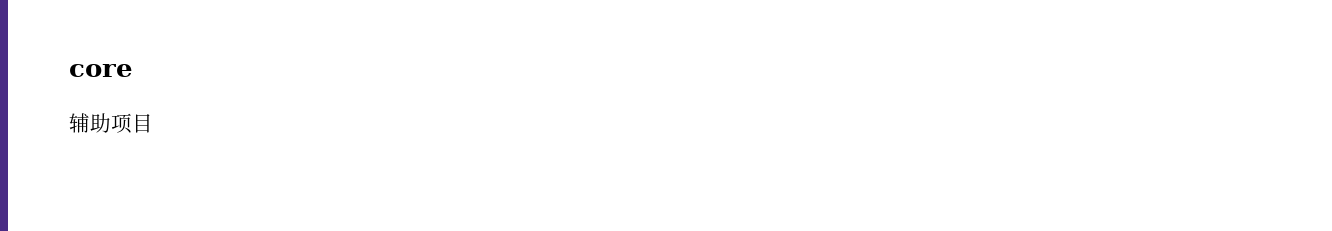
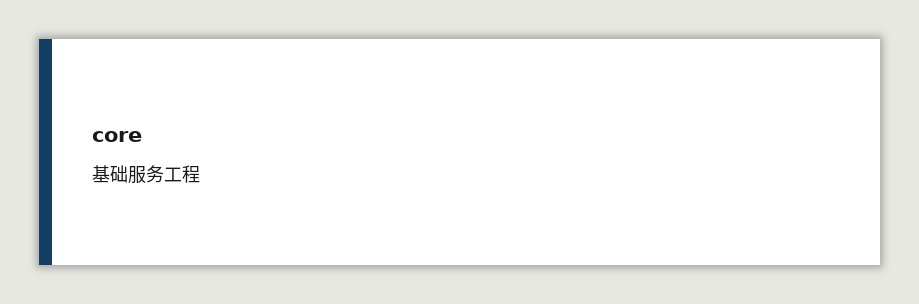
[69,113,153,134] 辅助项目 -> [92,165,200,184] 基础服务工程

